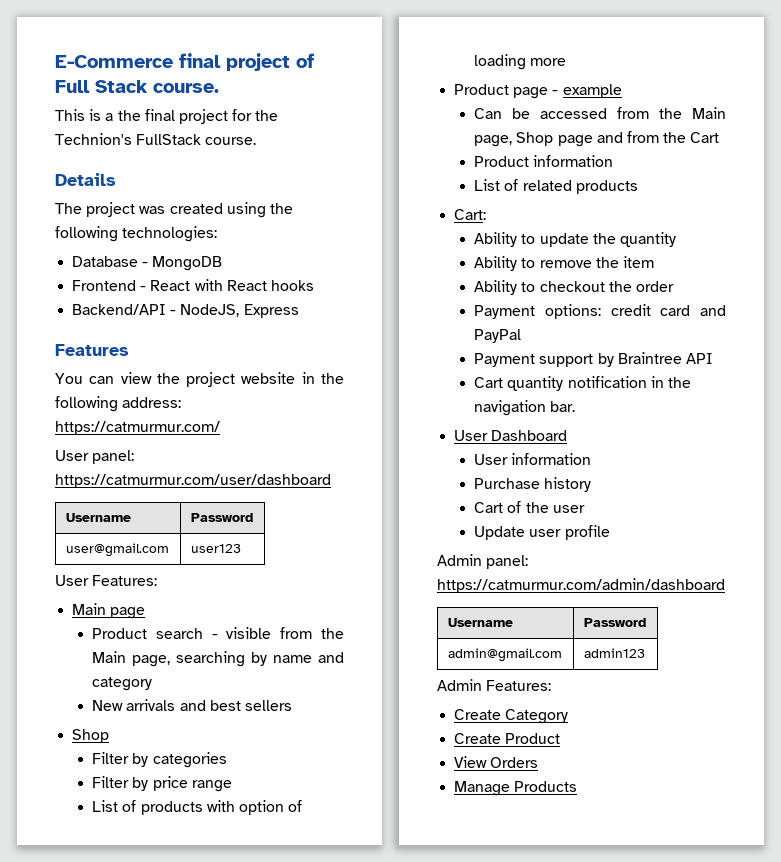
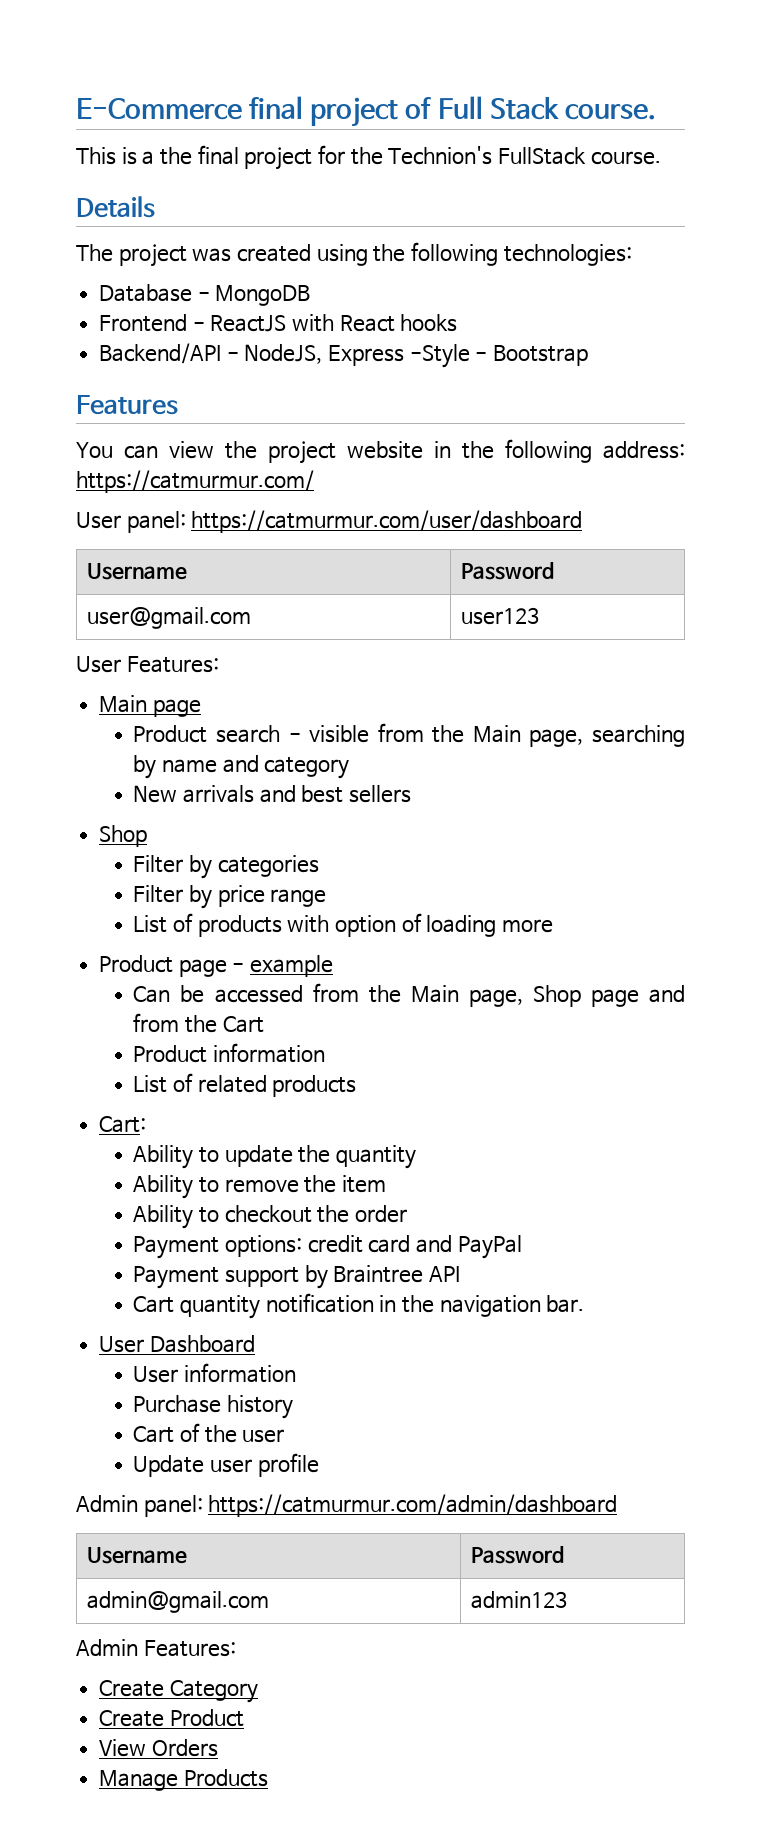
[150,280,191,291] React -> [210,315,287,332] ReactJS
(299, 311) none -> [409,344,589,368] -Style - Bootstrap

